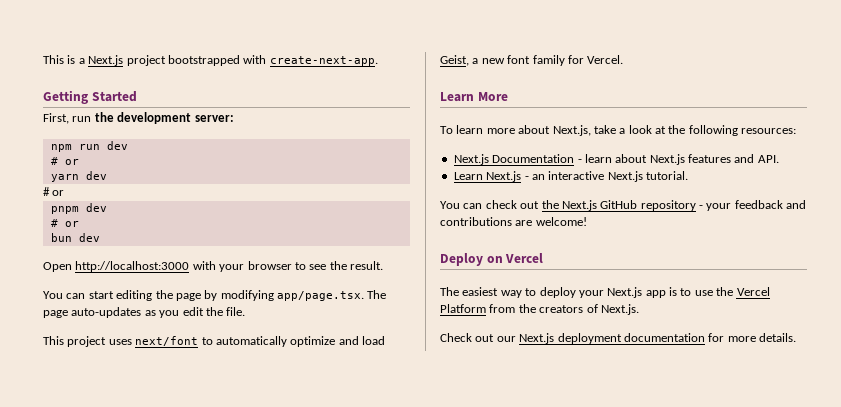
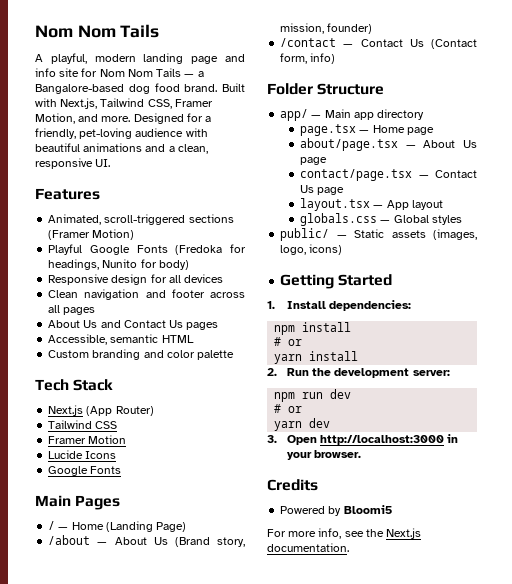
[43,55,378,66] [43,90,137,104] [43,113,92,124] This is a Next.js project bootstrapped with create-next-app. // Getting Started // First, run -> [35,24,160,38] [35,53,245,64] [35,68,204,77] [35,83,245,94] [35,98,213,109] [35,113,212,124] [35,128,208,139] [35,143,208,154] [35,158,111,169] [35,188,100,200] [48,214,234,225] [48,229,135,240] [48,244,246,255] [48,259,189,270] [48,274,224,285] [48,289,245,300] [48,305,96,315] [48,320,219,330] [48,334,194,345] [48,349,235,360] [35,379,114,391] [48,405,154,416] [48,420,118,429] [48,435,127,444] [48,450,117,459] [48,466,122,476] [35,495,121,510] [48,521,187,532] [48,535,245,547] [280,23,373,34] [280,38,477,49] [280,53,336,64] [267,83,385,95] [280,109,425,121] [300,124,434,136] [300,138,477,151] [300,157,328,165] [300,169,477,181] [300,185,345,195] [300,198,443,211] [300,213,462,226] [280,228,477,241] [280,244,343,255] [280,274,393,289] [267,300,412,311] [274,322,352,335] [274,337,303,346] [274,351,359,364] [267,368,309,376] Nom Nom Tails // A playful, modern landing page and info site for Nom Nom Tails — a Bangalore-based dog food brand. Built with Next.js, Tailwind CSS, Framer Motion, and more. Designed for a friendly, pet-loving audience with beautiful animations and a clean, responsive UI. // Features // Animated, scroll-triggered sections (Framer Motion) // Playful Google Fonts (Fredoka for headings, Nunito for body) // Responsive design for all devices // Clean navigation and footer across all pages // About Us and Contact Us pages // Accessible, semantic HTML // Custom branding and color palette // Tech Stack // Next.js (App Router) // Tailwind CSS // Framer Motion // Lucide Icons // Google Fonts // Main Pages // / — Home (Landing Page) // /about — About Us (Brand story, mission, founder) // /contact — Contact Us (Contact form, info) // Folder Structure // app/ — Main app directory // page.tsx — Home page // about/page.tsx — About Us page // contact/page.tsx — Contact Us page // layout.tsx — App layout // globals.css — Global styles // public/ — Static assets (images, logo, icons) // Getting Started // 1. Install dependencies: // npm install // # or // yarn install // 2. Run
[43,187,65,196] [50,203,107,214] [50,219,79,227] [50,233,100,242] [43,261,383,272] [43,290,387,301] [43,307,246,318] [43,336,385,347] [440,55,624,66] [440,92,508,102] [440,125,797,136] [453,154,779,165] [453,171,688,182] [440,200,807,211] [440,217,587,226] [440,253,544,266] [440,287,770,298] [440,304,639,315] [440,333,796,344] # or // pnpm dev // # or // bun dev // Open http://localhost:3000 with your browser to see the result. // You can start editing the page by modifying app/page.tsx. The page auto-updates as you edit the file. // This project uses next/font to automatically optimize and load Geist, a new font family for Vercel. // Learn More // To learn more about Next.js, take a look at the following resources: // Next.js Documentation - learn about Next.js features and API. // Learn Next.js - an interactive Next.js tutorial. // You can check out the Next.js GitHub repository - your feedback and contributions are welcome! // Deploy on Vercel // The easiest way to deploy your Next.js app is to use the Vercel Platform from the creators of Next.js. // Check out our Next.js deployment documentation for more details. -> [267,434,459,445] [286,450,362,460] [267,479,318,491] [280,505,392,516] [267,528,422,539] [267,543,349,552] 3. Open http://localhost:3000 in your browser. // Credits // Powered by Bloomi5 // For more info, see the Next.js documentation.

